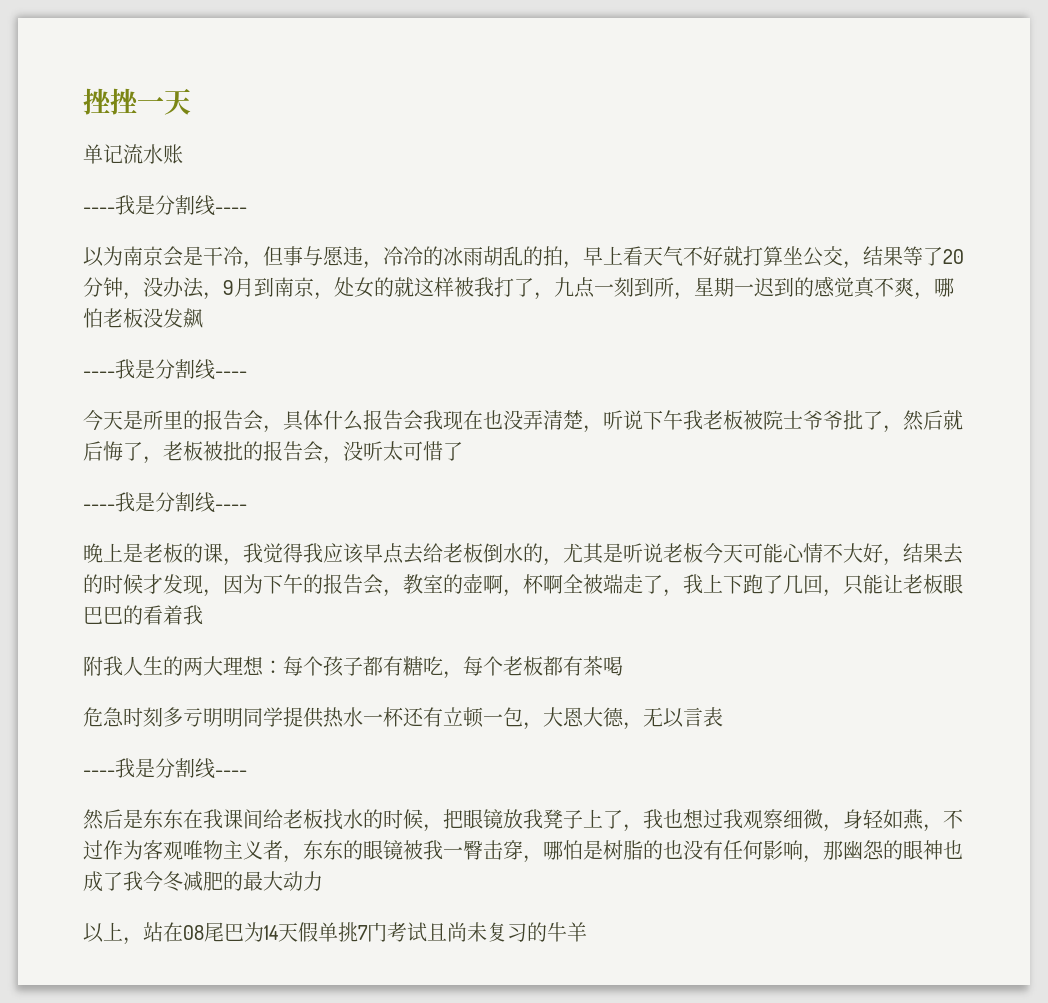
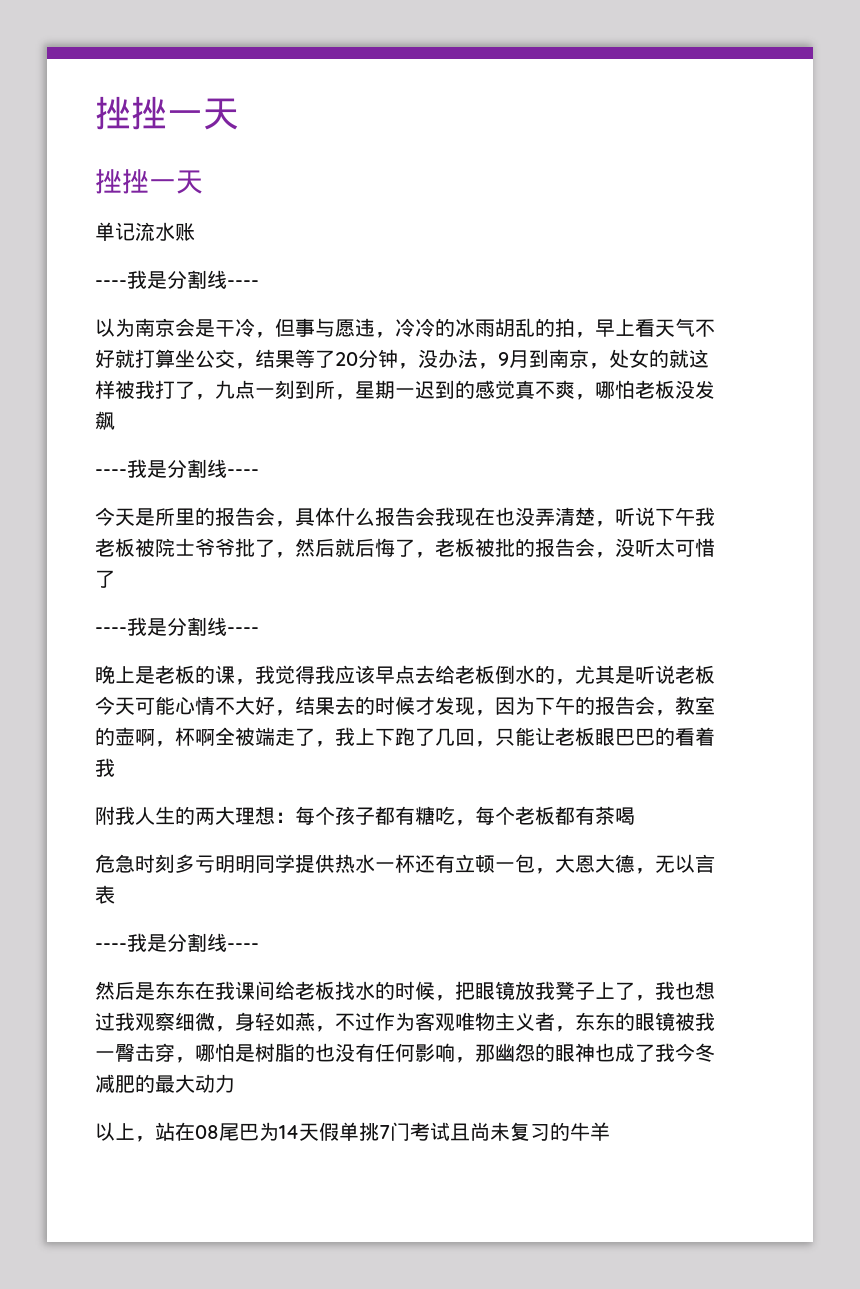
[83,88,191,115] 挫挫一天 -> [95,96,239,130] [95,169,203,194] 挫挫一天 // 挫挫一天

